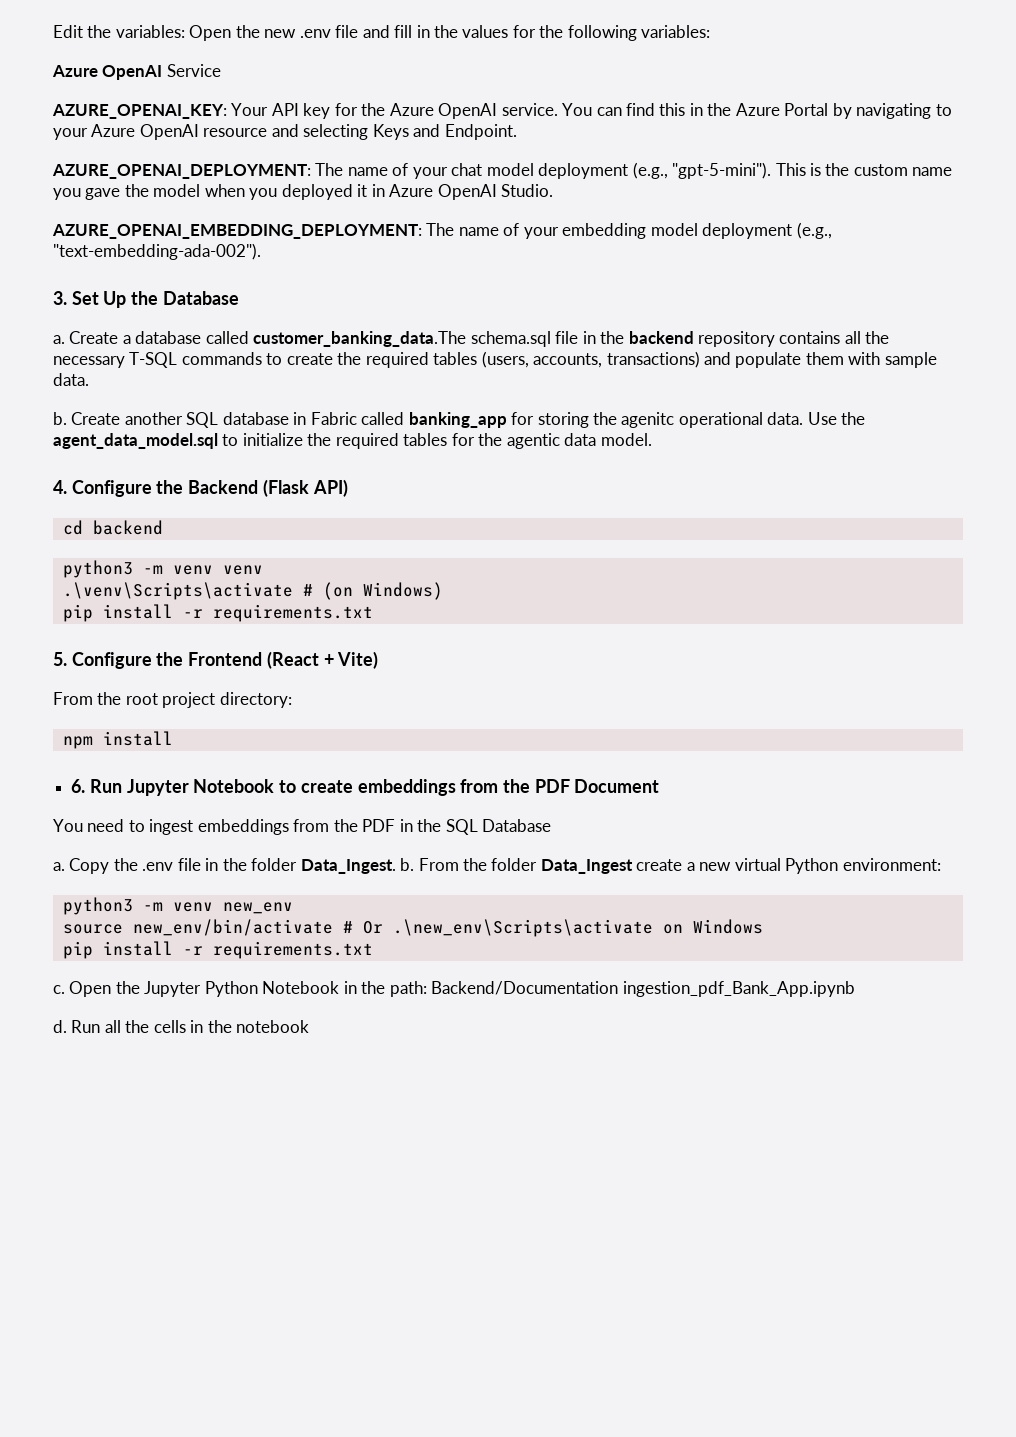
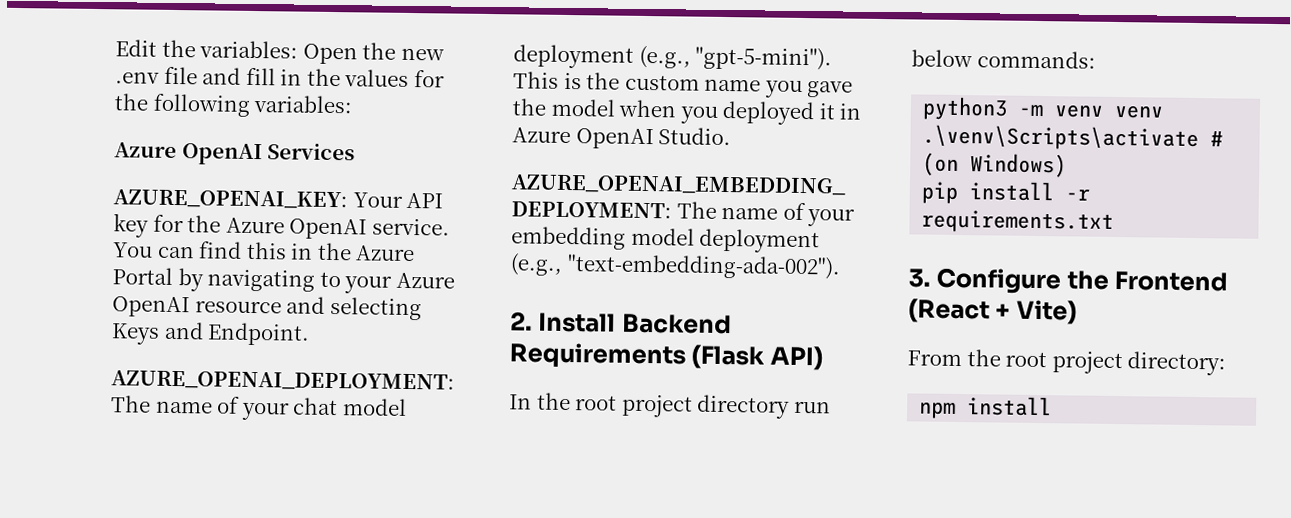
[166,64,221,77] Service -> [267,143,356,161] Services
[53,291,239,308] [53,331,890,347] [53,351,937,368] [53,373,89,386] [53,412,866,428] [53,433,652,449] [53,479,348,497] [62,520,163,535] 3. Set Up the Database // a. Create a database called customer_banking_data.The schema.sql file in the backend repository contains all the necessary T-SQL commands to create the required tables (users, accounts, transactions) and populate them with sample data. // b. Create another SQL database in Fabric called banking_app for storing the agenitc operational data. Use the agent_data_model.sql to initialize the required tables for the agentic data model. // 4. Configure the Backend (Flask API) // cd backend -> [510,311,732,335] [509,342,823,371] [509,392,831,419] [911,49,1096,69] 2. Install Backend Requirements (Flask API) // In the root project directory run below commands:
[53,652,67,666] 5. -> [908,268,931,288] 3.
[71,779,660,796] [53,819,552,835] [53,858,941,874] [62,897,293,915] [62,919,763,937] [62,941,373,959] [53,981,855,997] [53,1020,310,1033] // 6. Run Jupyter Notebook to create embeddings from the PDF Document // You need to ingest embeddings from the PDF in the SQL Database // a. Copy the .env file in the folder Data_Ingest. b. From the folder Data_Ingest create a new virtual Python environment: // python3 -m venv new_env // source new_env/bin/activate # Or .\new_env\Scripts\activate on Windows // pip install -r requirements.txt // c. Open the Jupyter Python Notebook in the path: Backend/Documentation ingestion_pdf_Bank_App.ipynb // d. Run all the cells in the notebook -> (1053, 406) none

